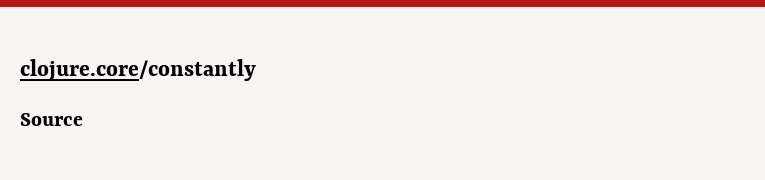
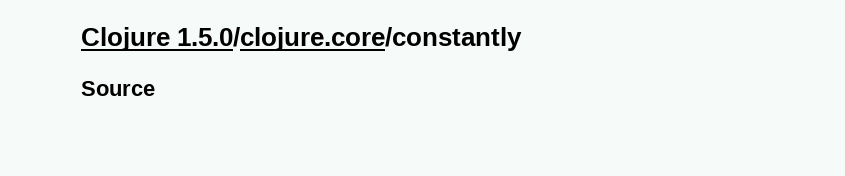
[20,59,256,81] clojure.core/constantly -> [81,27,523,51] Clojure 1.5.0/clojure.core/constantly

